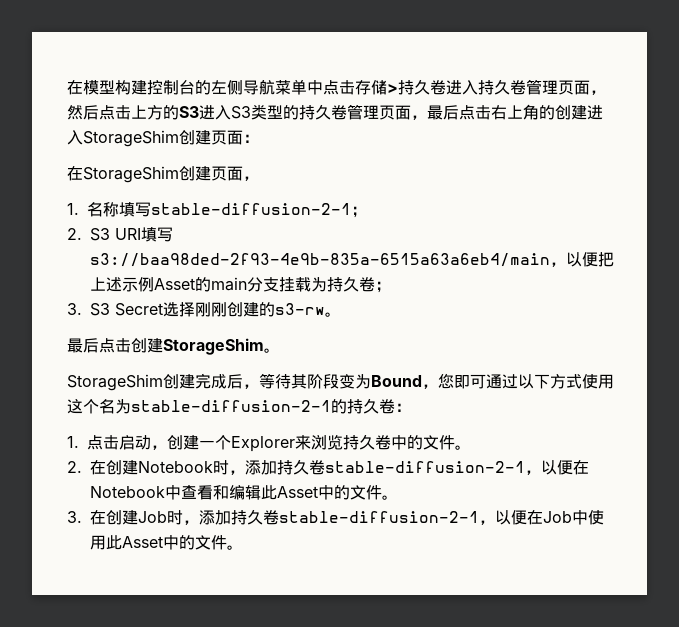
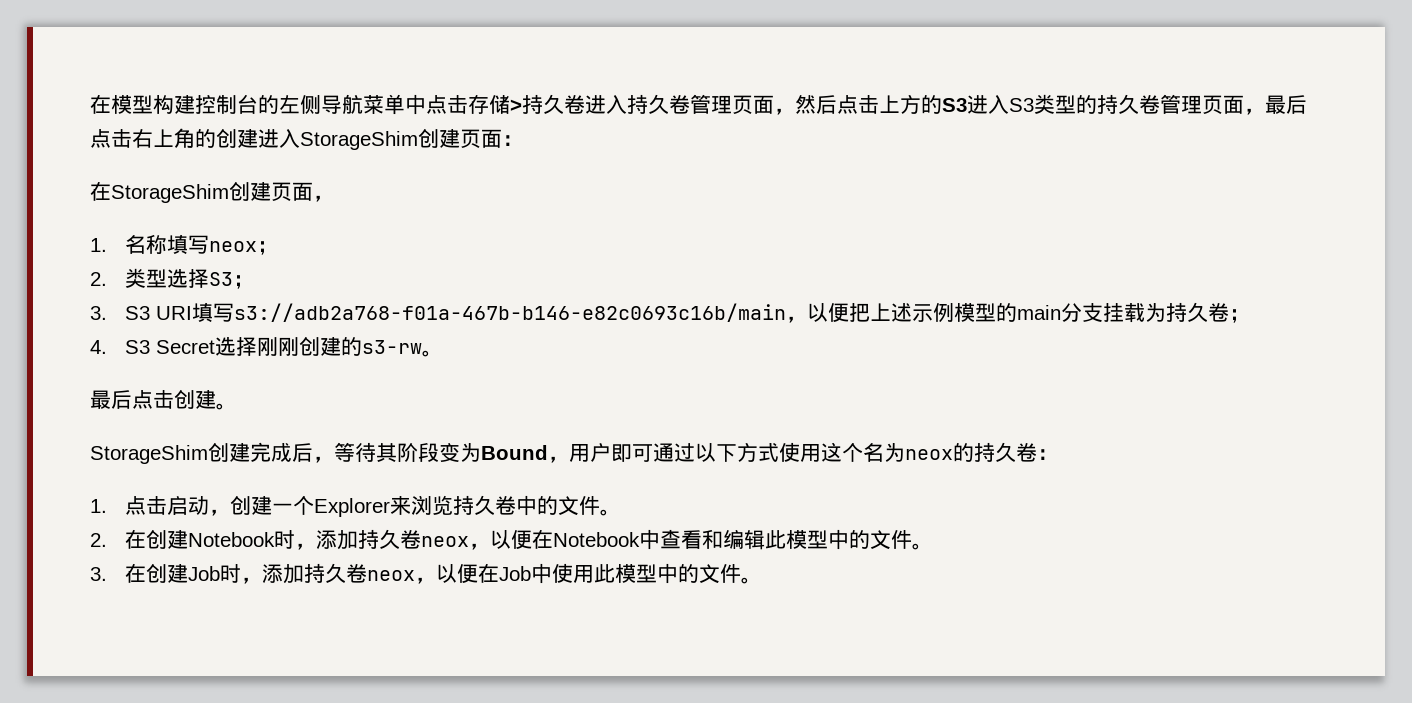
[151,203,367,218] [67,228,82,240] stable-diffusion-2-1； // 2. -> [209,241,279,255] [90,268,255,289] [90,306,107,320] neox； // 2.类型选择S3； // 3.
[90,253,550,267] s3://baa98ded-2f93-4e9b-835a-6515a63a6eb4/main -> [234,303,787,322] s3://adb2a768-f01a-467b-b146-e82c0693c16b/main
[154,278,195,290] Asset -> [954,303,997,322] 模型
[67,303,82,315] 3. -> [90,340,107,354] 4.
[163,338,264,355] StorageShim -> (216, 399) none
[438,373,454,389] 您 -> [569,443,611,462] 用户
[131,400,331,412] stable-diffusion-2-1 -> [905,449,953,460] neox
[325,461,525,473] stable-diffusion-2-1 -> [421,536,470,547] neox
[277,486,318,498] Asset -> [786,530,829,549] 模型
[279,511,479,523] stable-diffusion-2-1 -> [367,570,416,581] neox
[122,536,163,548] Asset -> [615,564,658,583] 模型

